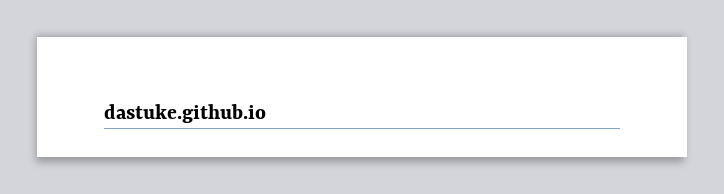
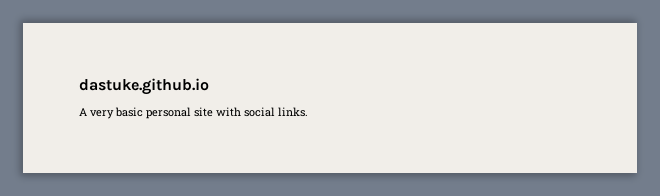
(266, 113) none -> [79,107,308,119] // A very basic personal site with social links.

